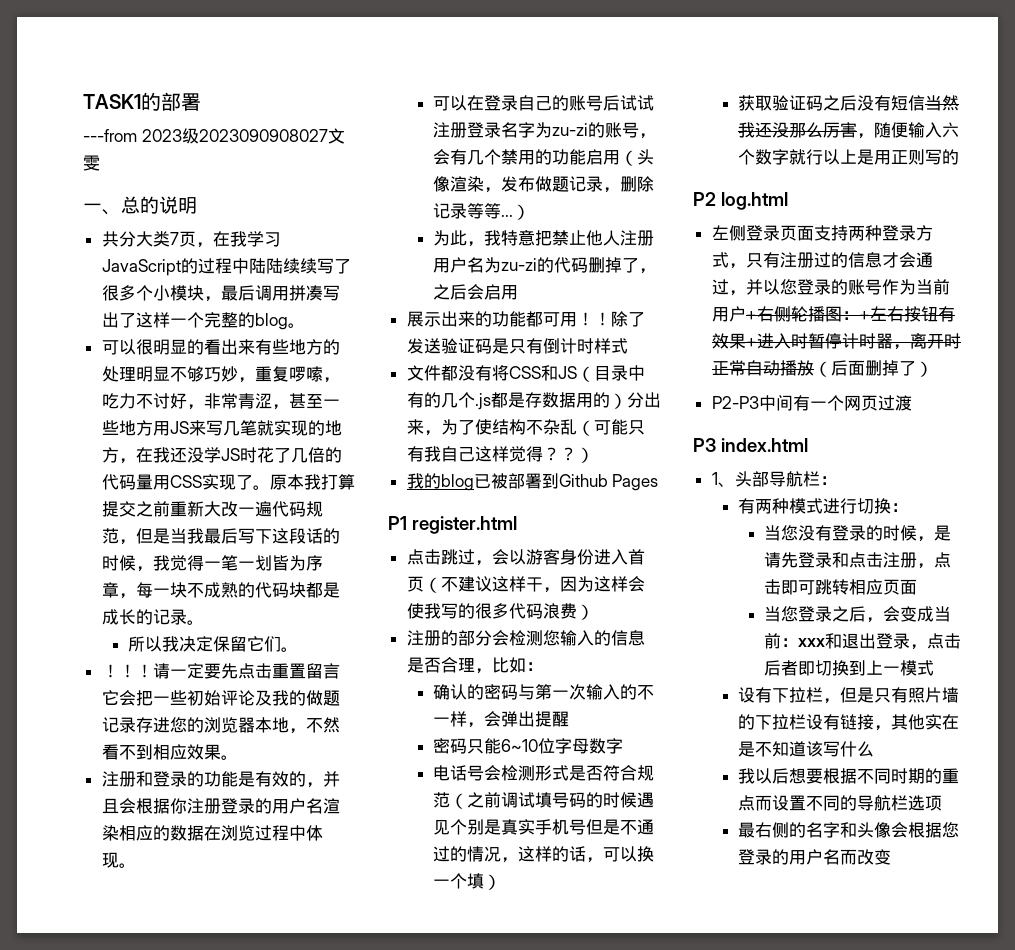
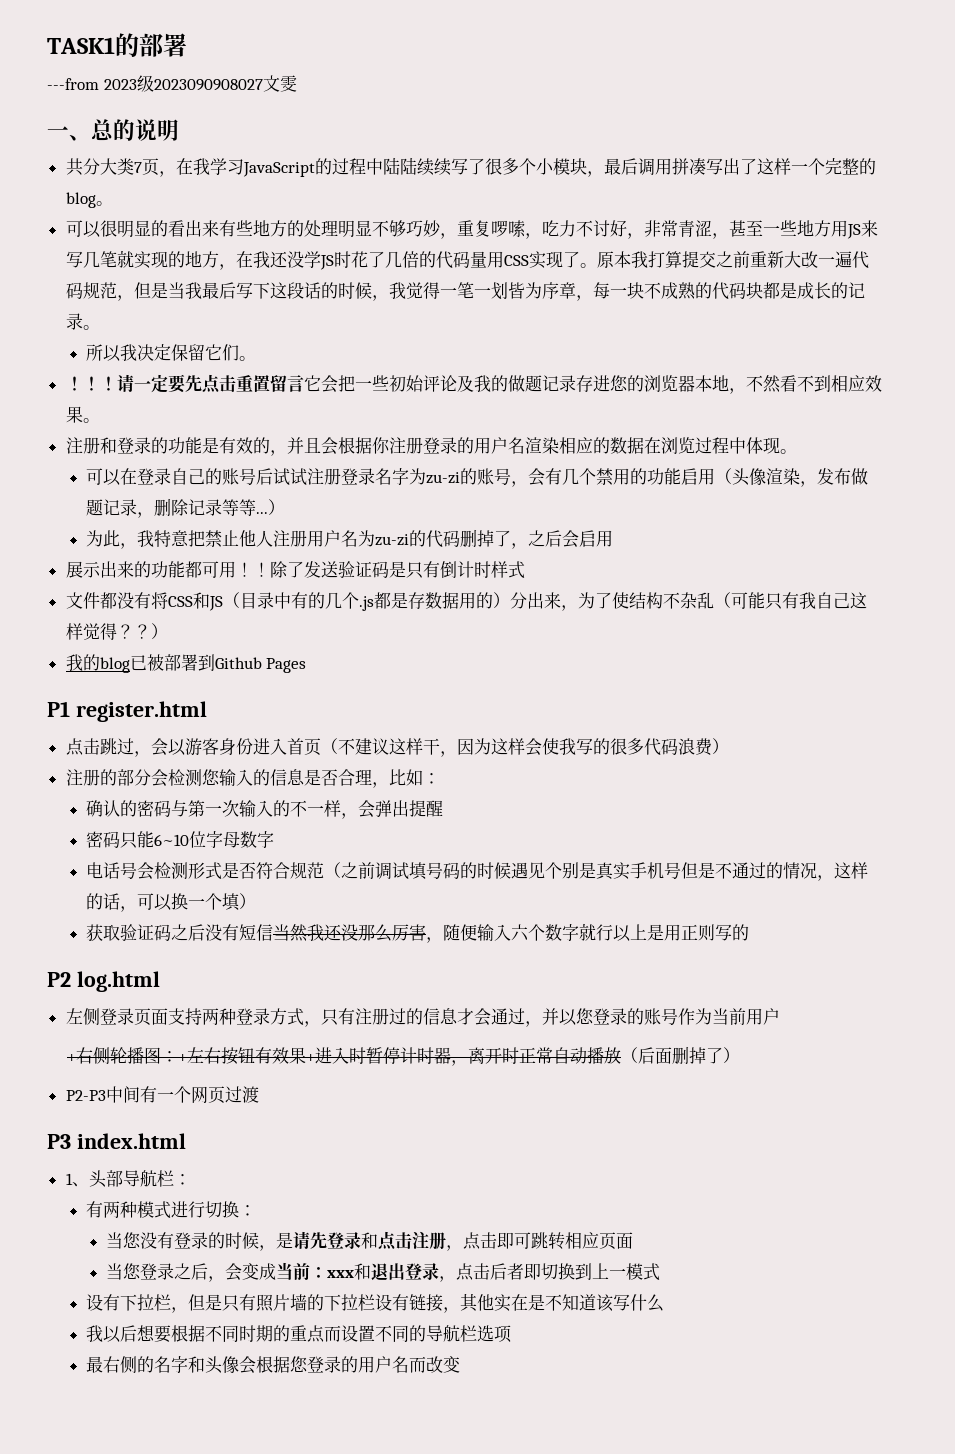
(746, 314) none -> (780, 1016) //

